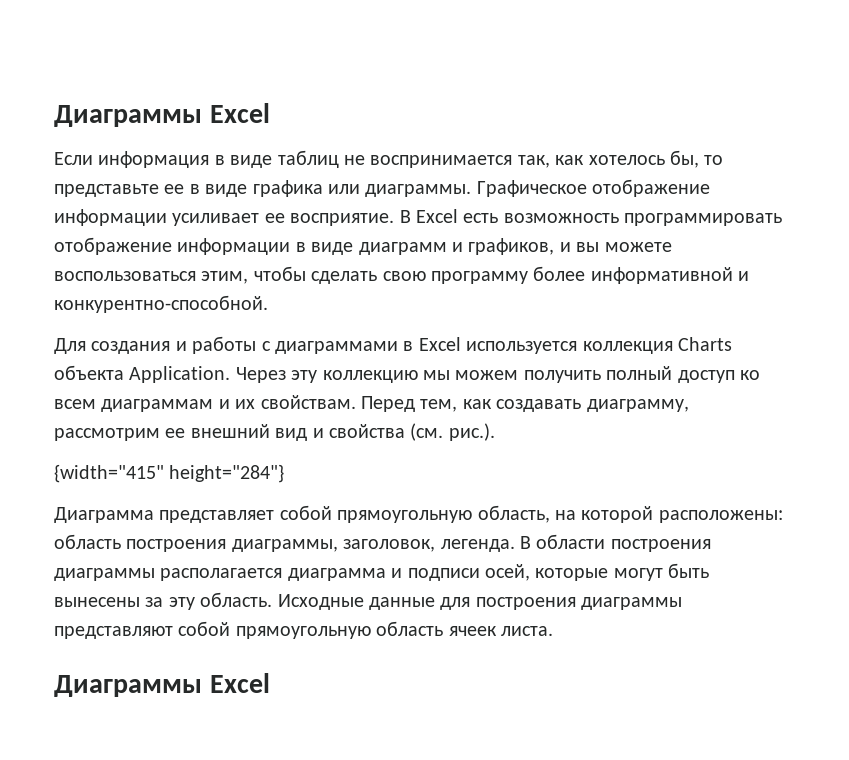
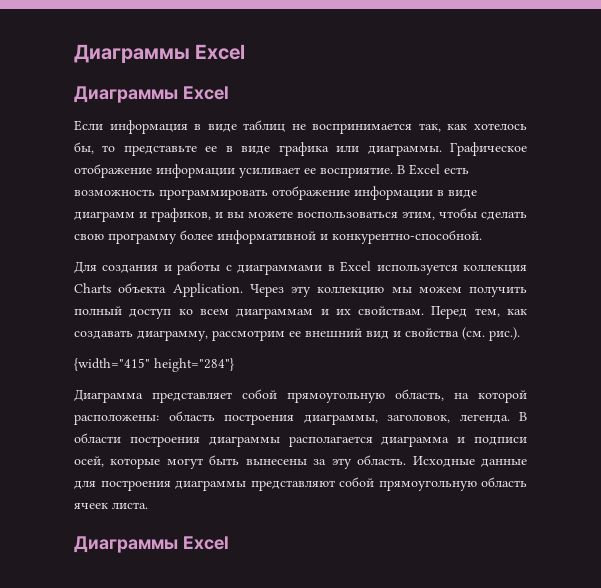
[54,103,270,127] Диаграммы Excel -> [74,44,246,63] [74,86,229,103] Диаграммы Excel // Диаграммы Excel

